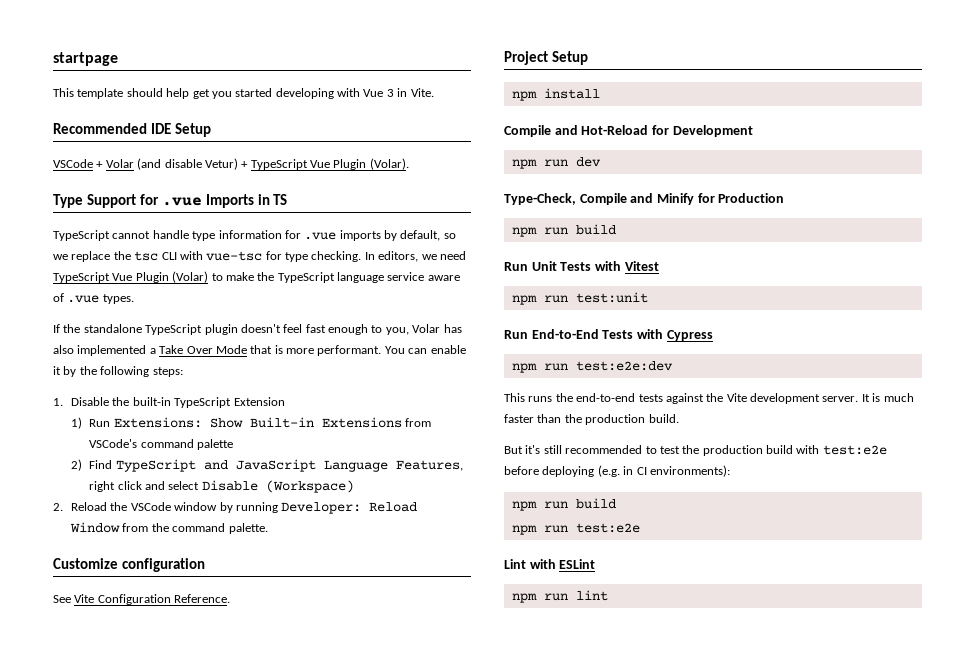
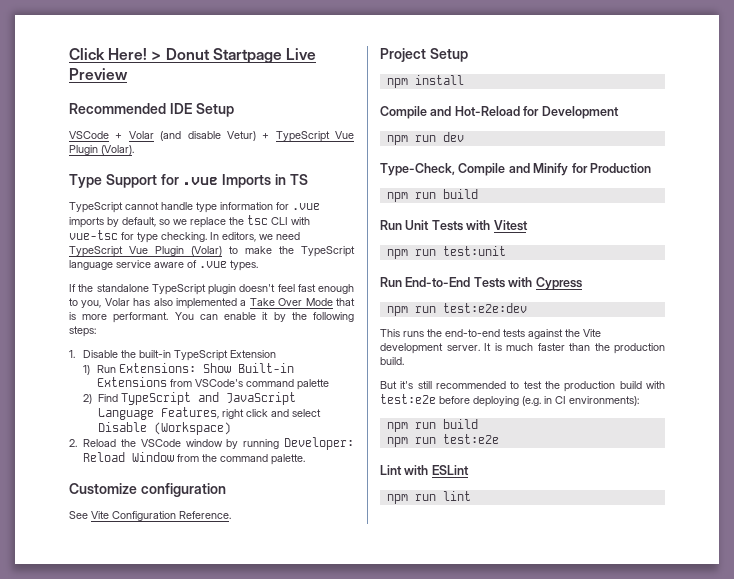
[53,52,118,66] [53,88,434,99] startpage // This template should help get you started developing with Vue 3 in Vite. -> [69,48,316,64] [69,68,128,80] Click Here! > Donut Startpage Live Preview

